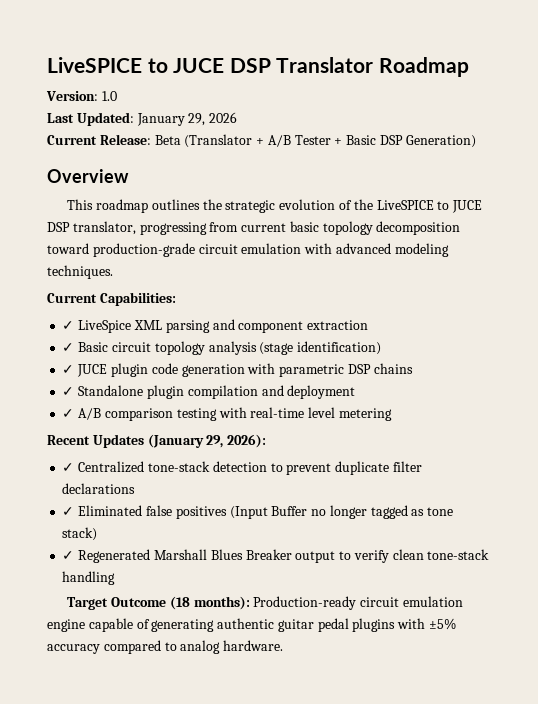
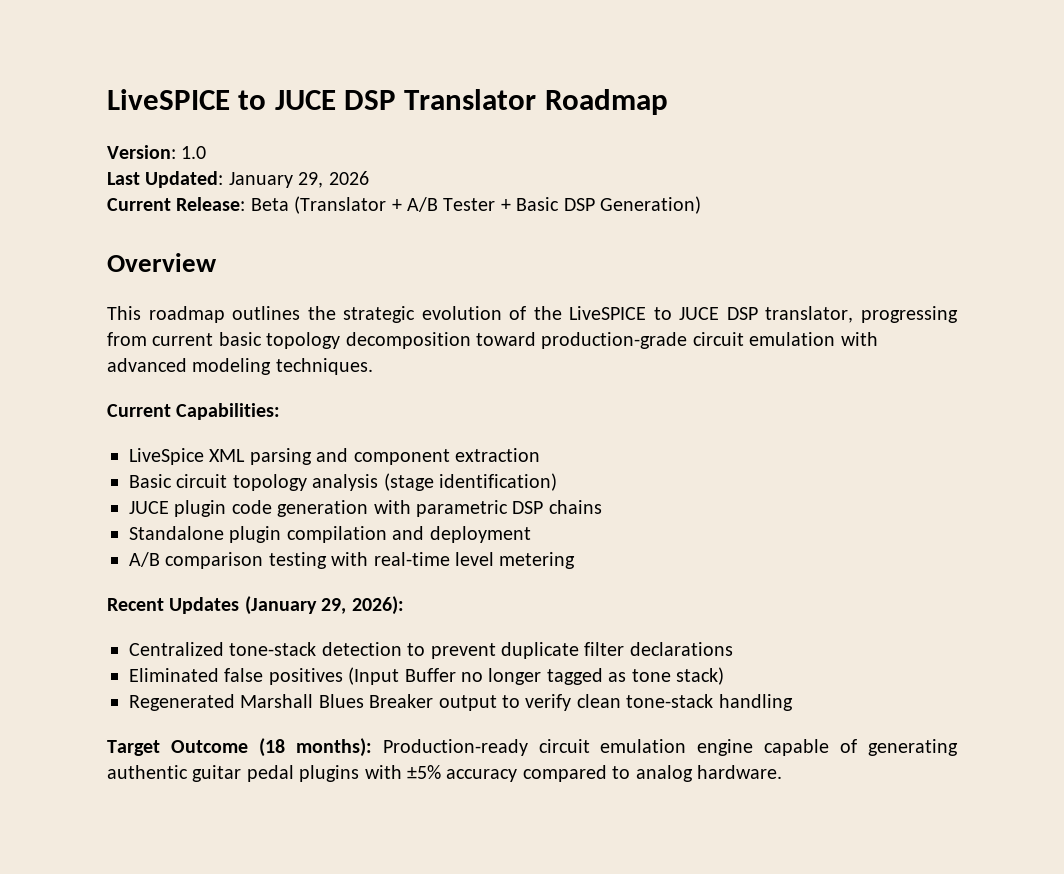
[62,321,75,330] ✓ -> (281, 411) none
[62,343,75,352] ✓ -> (540, 455) none
[62,365,75,374] ✓ -> (557, 482) none
[62,387,75,396] ✓ -> (602, 507) none
[62,409,75,418] ✓ -> (531, 534) none
[62,463,75,472] ✓ -> (404, 605) none
[62,507,75,516] ✓ -> (733, 649) none
[62,551,75,560] ✓ -> (724, 676) none

